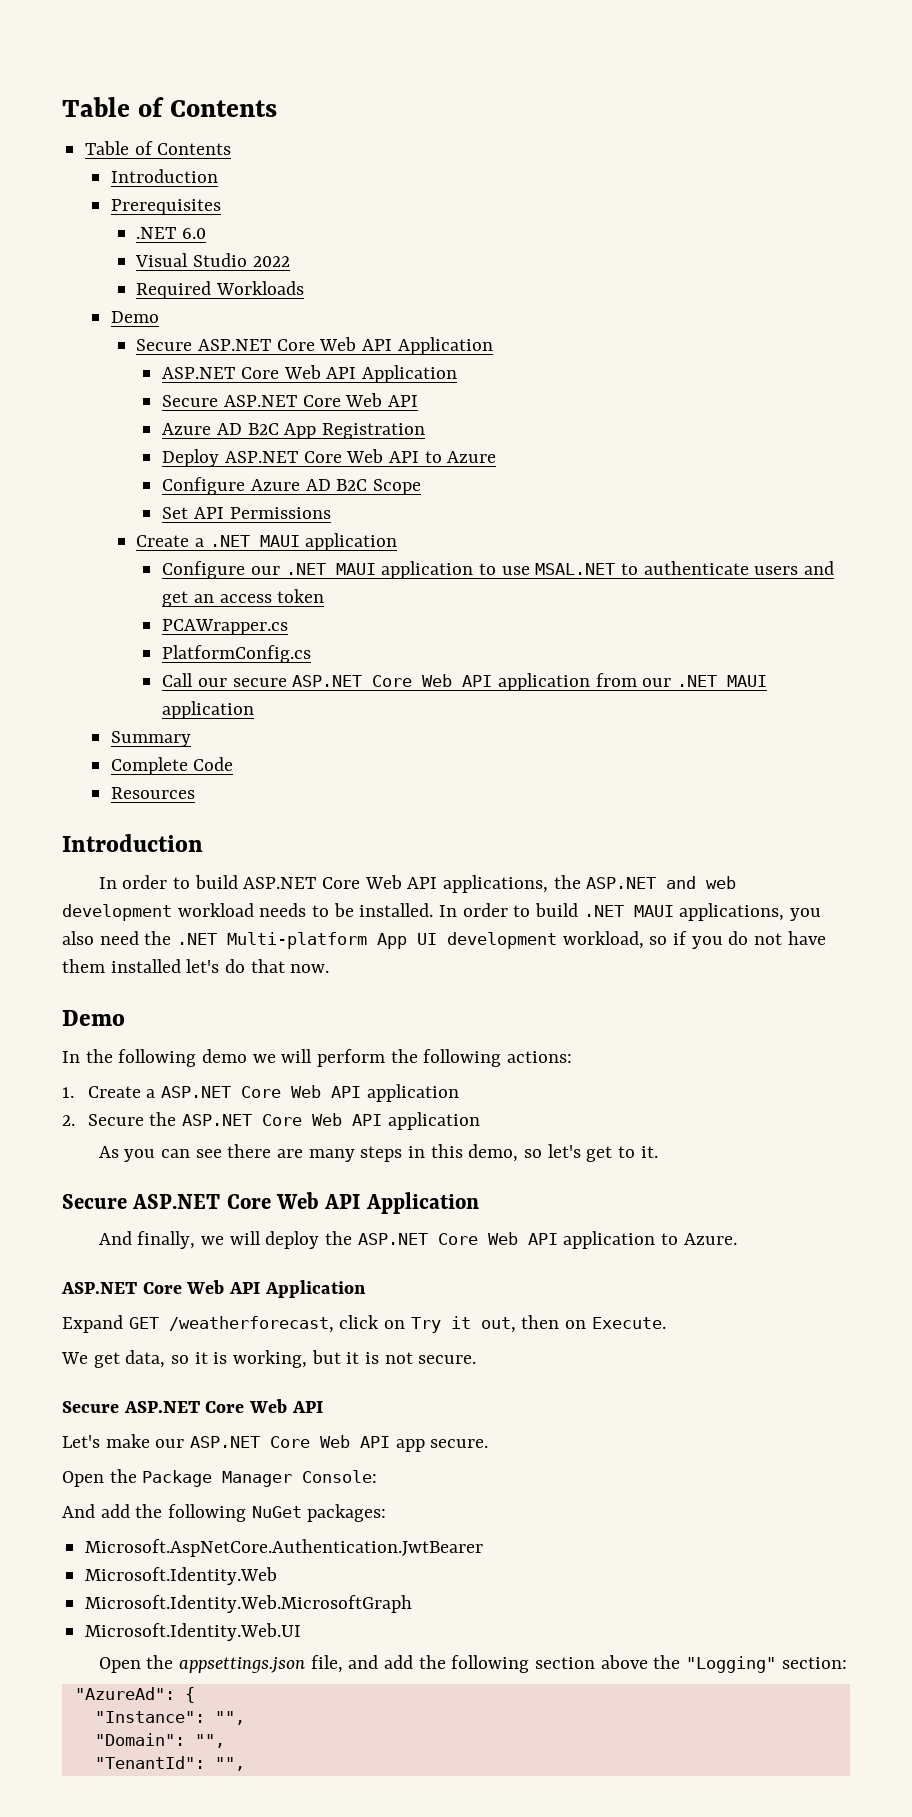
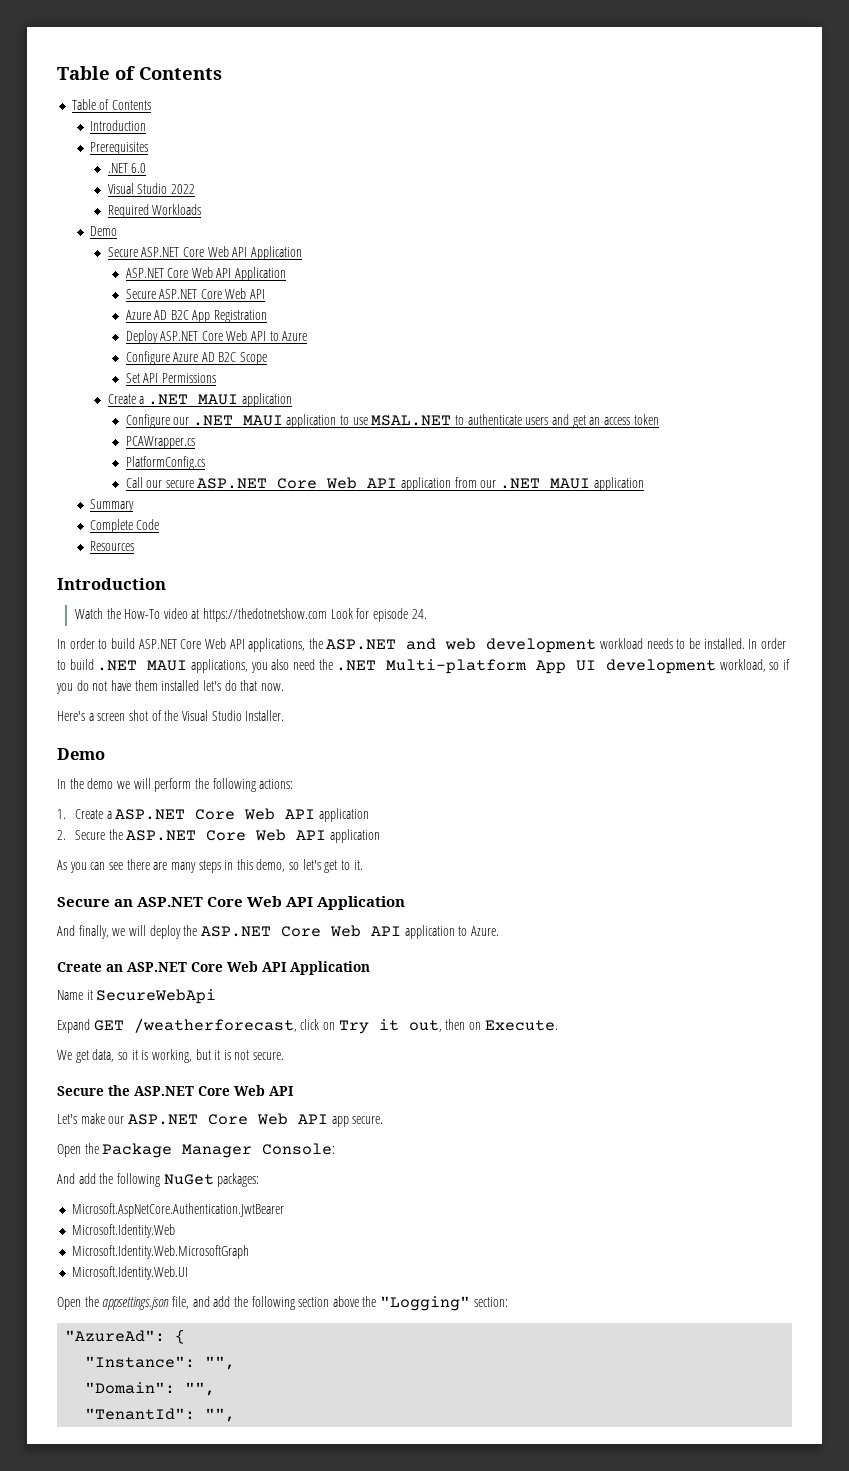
(203, 843) none -> [74,608,427,622] // Watch the How-To video at https://thedotnetshow.com Look for episode 24.
(330, 968) none -> [57,710,285,721] // Here's a screen shot of the Visual Studio Installer.
[118,1049,197,1067] following -> (84, 783) none
(127, 1201) none -> [114,899,134,907] an
[61,1280,366,1298] ASP.NET Core Web API Application -> [57,961,370,975] [57,989,217,1004] Create an ASP.NET Core Web API Application // Name it SecureWebApi
(119, 1407) none -> [108,1085,130,1096] the

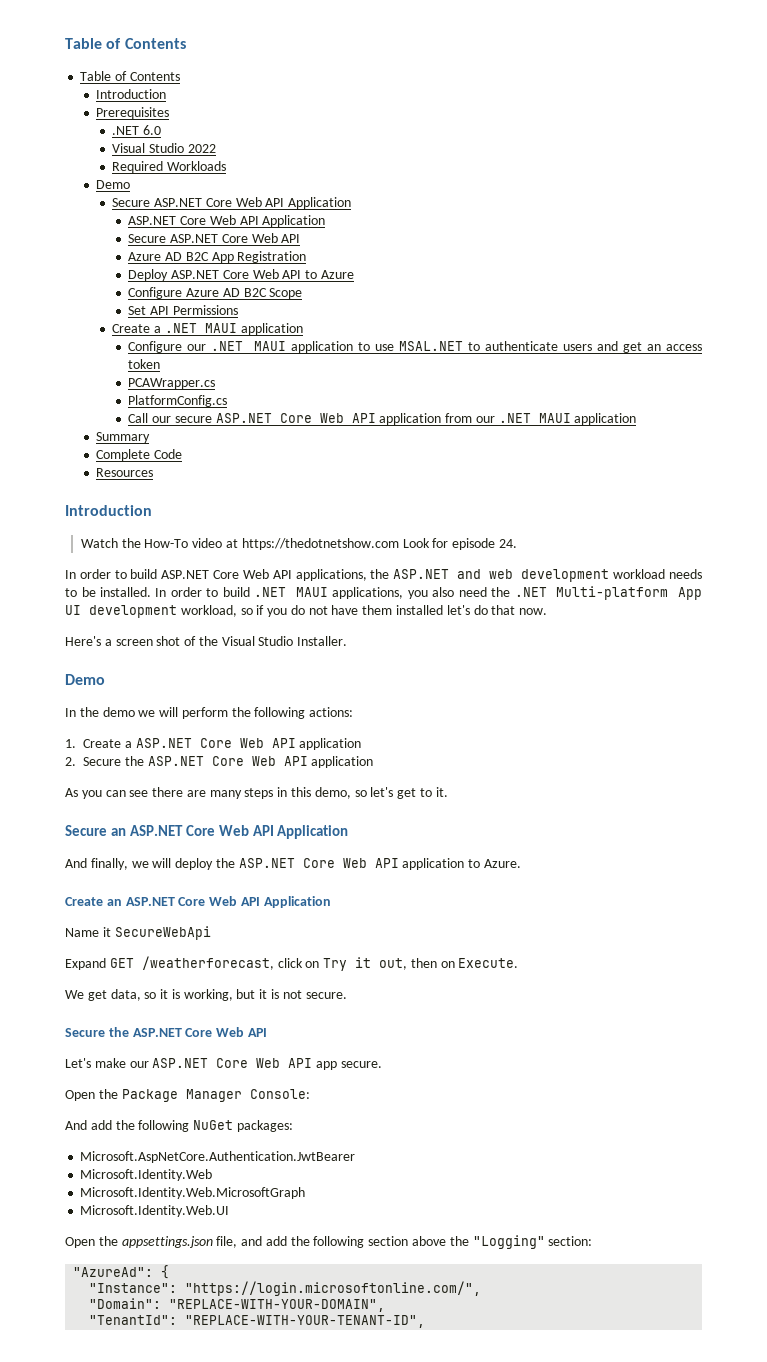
[205,1356,236,1370] "", -> [185,1281,482,1296] "https://login.microsoftonline.com/",
[185,1382,216,1396] "", -> [169,1299,386,1312] "REPLACE-WITH-YOUR-DOMAIN",
[205,1408,236,1422] "", -> [185,1315,426,1328] "REPLACE-WITH-YOUR-TENANT-ID",

